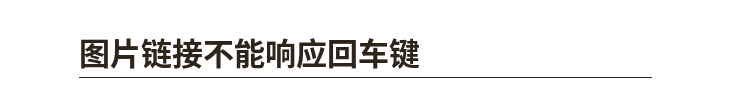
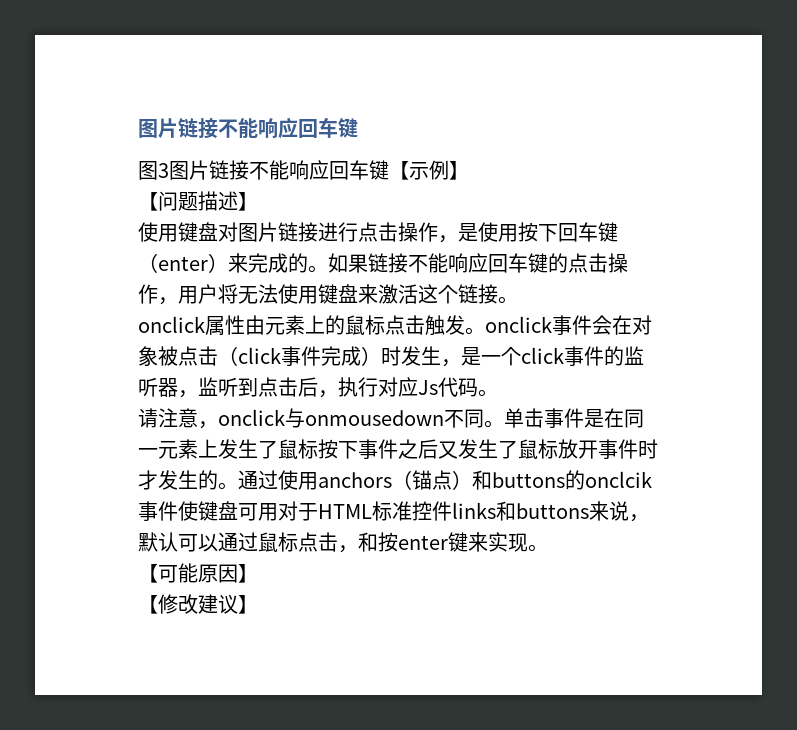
[79,38,420,69] 图片链接不能响应回车键 -> [138,117,358,139] [138,160,469,180] [138,191,258,211] [138,222,618,243] [138,253,628,273] [138,284,518,305] [138,315,652,336] [138,346,644,367] [138,377,498,398] [138,408,644,429] [138,439,658,459] [138,470,652,490] [138,501,649,522] [138,532,548,553] [138,563,258,583] [138,594,258,614] 图片链接不能响应回车键 // 图3图片链接不能响应回车键【示例】 // 【问题描述】 // 使用键盘对图片链接进行点击操作，是使用按下回车键（enter）来完成的。如果链接不能响应回车键的点击操作，用户将无法使用键盘来激活这个链接。 // onclick属性由元素上的鼠标点击触发。onclick事件会在对象被点击（click事件完成）时发生，是一个click事件的监听器，监听到点击后，执行对应Js代码。 // 请注意，onclick与onmousedown不同。单击事件是在同一元素上发生了鼠标按下事件之后又发生了鼠标放开事件时才发生的。通过使用anchors（锚点）和buttons的onclcik事件使键盘可用对于HTML标准控件links和buttons来说，默认可以通过鼠标点击，和按enter键来实现。 // 【可能原因】 // 【修改建议】

